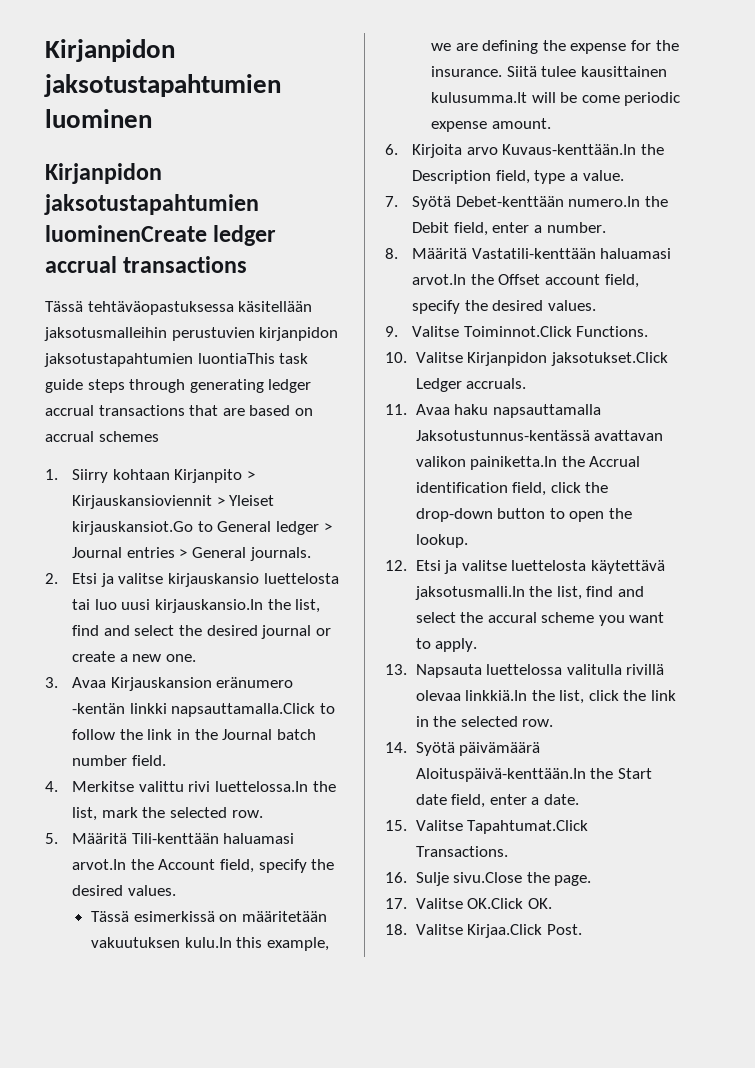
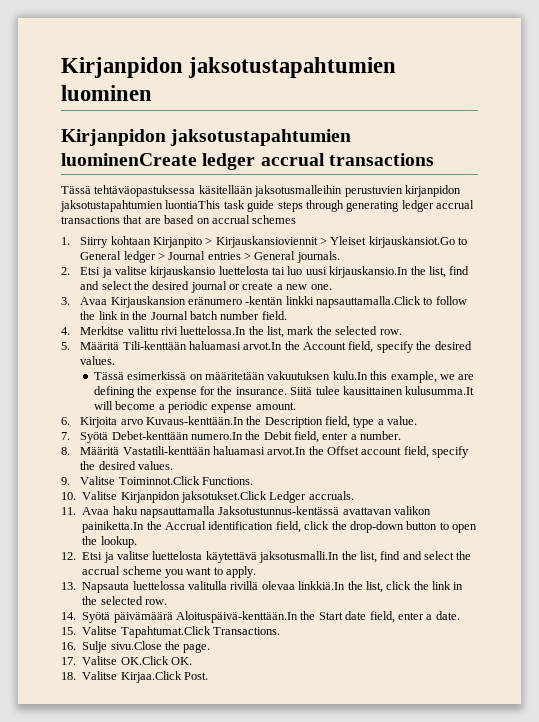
[560,92,620,103] be come -> [115,401,165,410] become a
[487,612,537,623] accural -> [82,566,121,575] accrual

